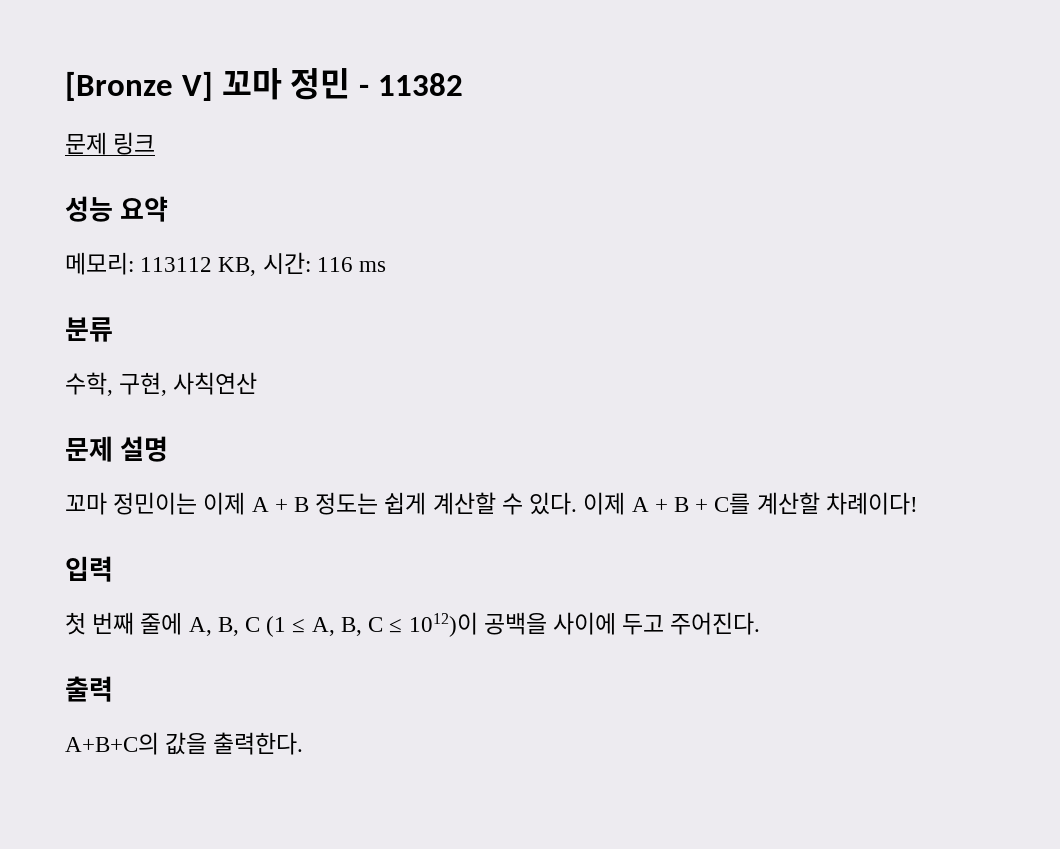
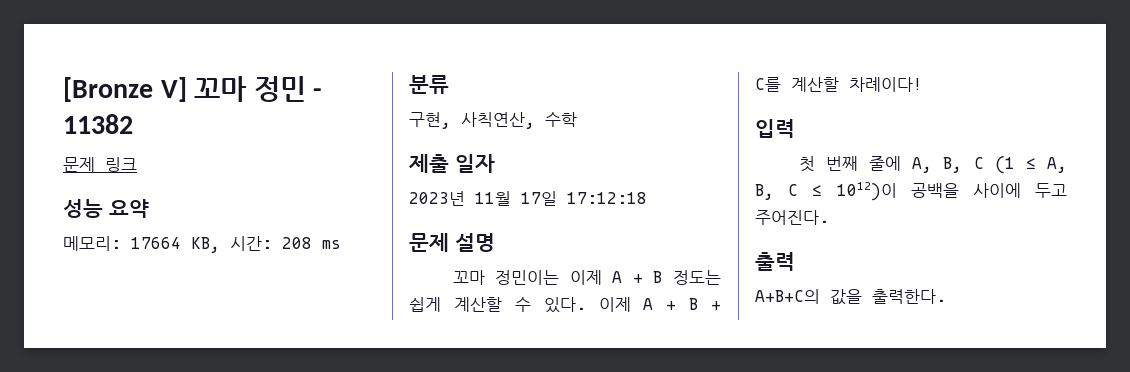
[140,257,213,272] 113112 -> [131,237,181,249] 17664
[316,257,353,272] 116 -> [282,237,312,249] 208
[65,372,258,396] 수학, 구현, 사칙연산 -> [409,112,577,129] [409,154,495,173] [409,191,647,206] 구현, 사칙연산, 수학 // 제출 일자 // 2023년 11월 17일 17:12:18

